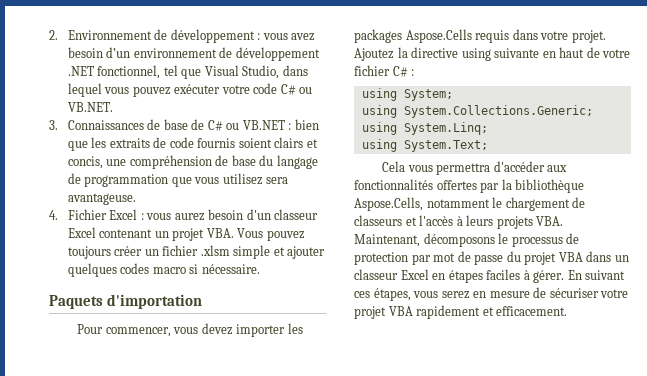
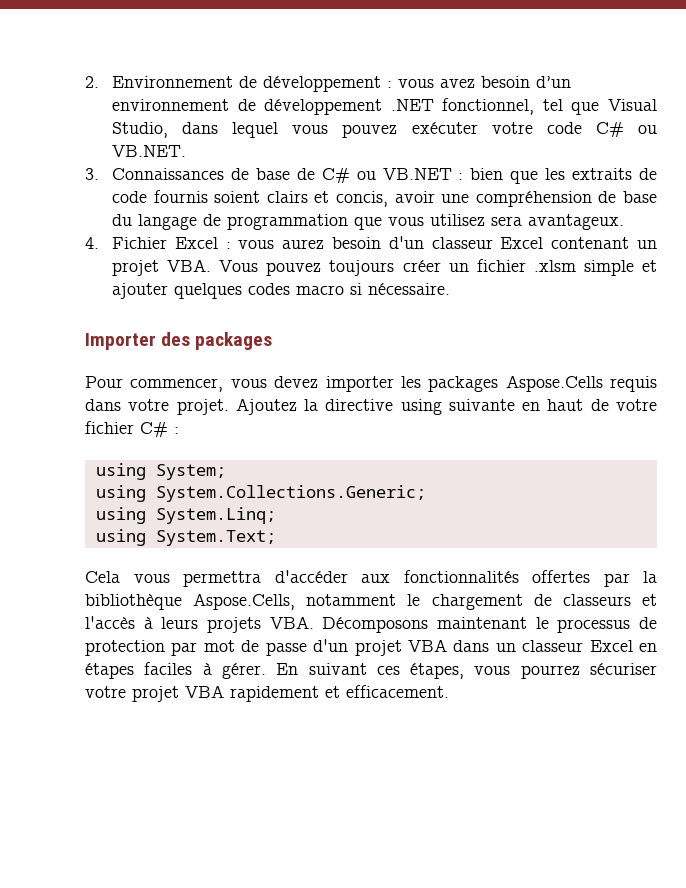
(103, 162) none -> [394,191,435,203] avoir
[67,193,136,205] avantageuse. -> [528,214,625,230] avantageux.
[49,294,203,309] Paquets d'importation -> [85,332,273,350] Importer des packages
[354,233,495,247] Maintenant, décomposons -> [322,617,527,633] Décomposons maintenant
[506,251,521,262] du -> [313,639,349,652] d'un
[441,287,547,299] serez en mesure de -> [520,665,580,679] pourrez

